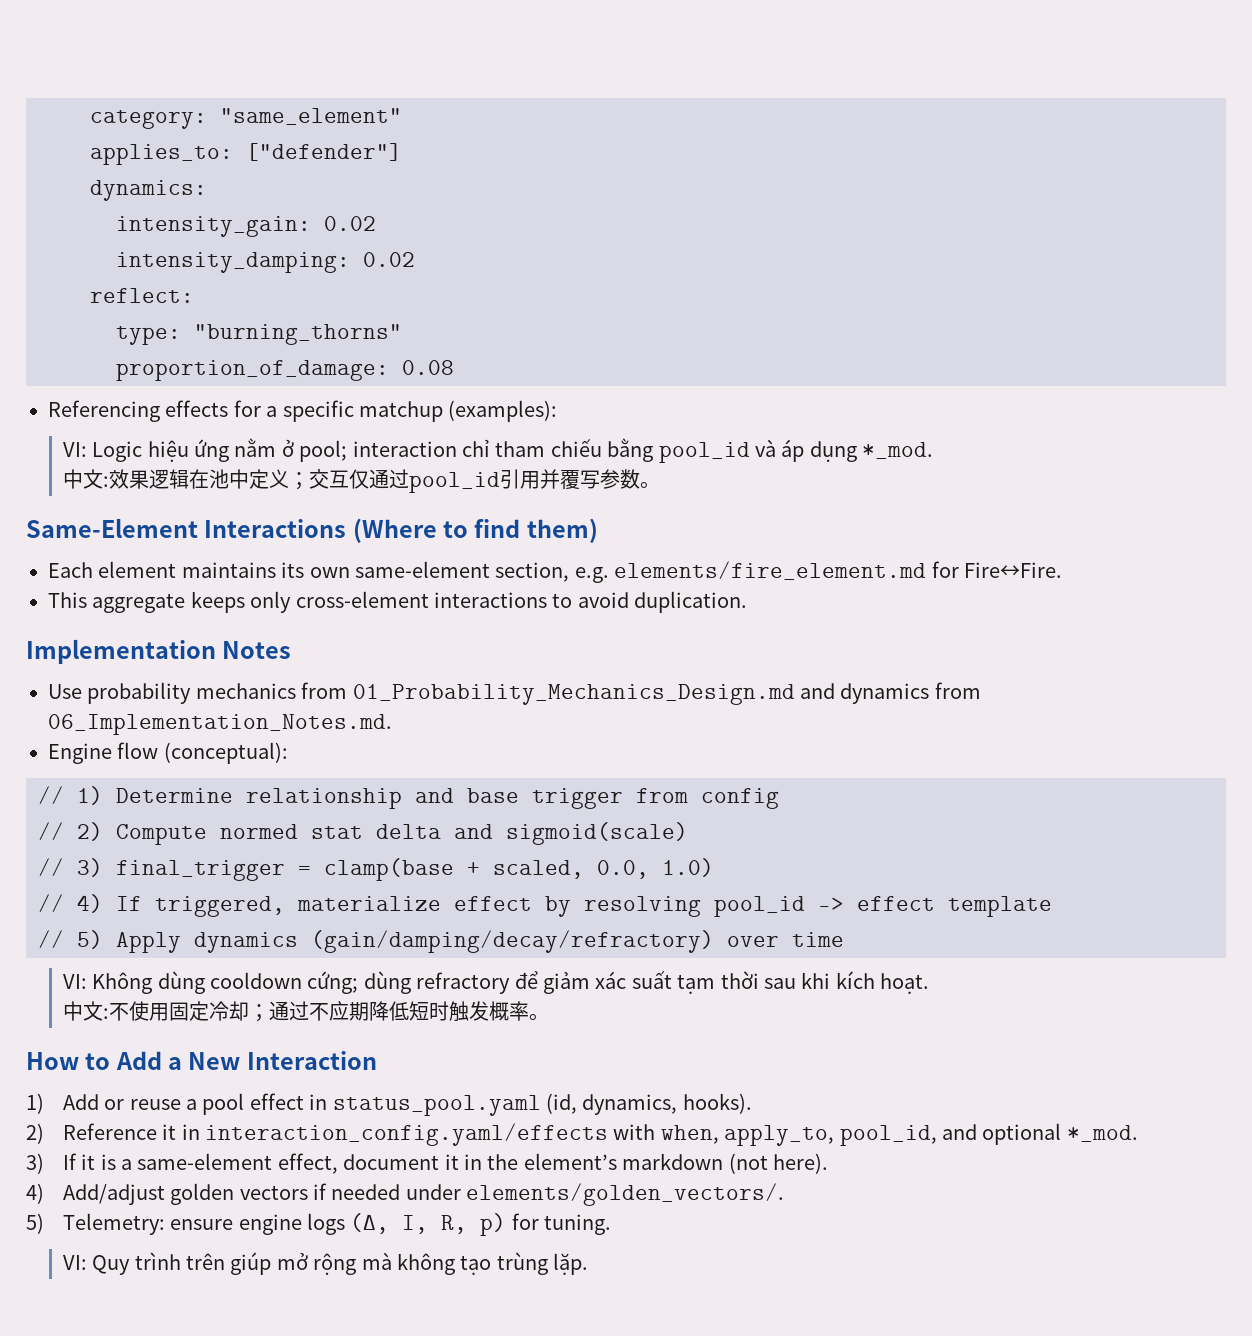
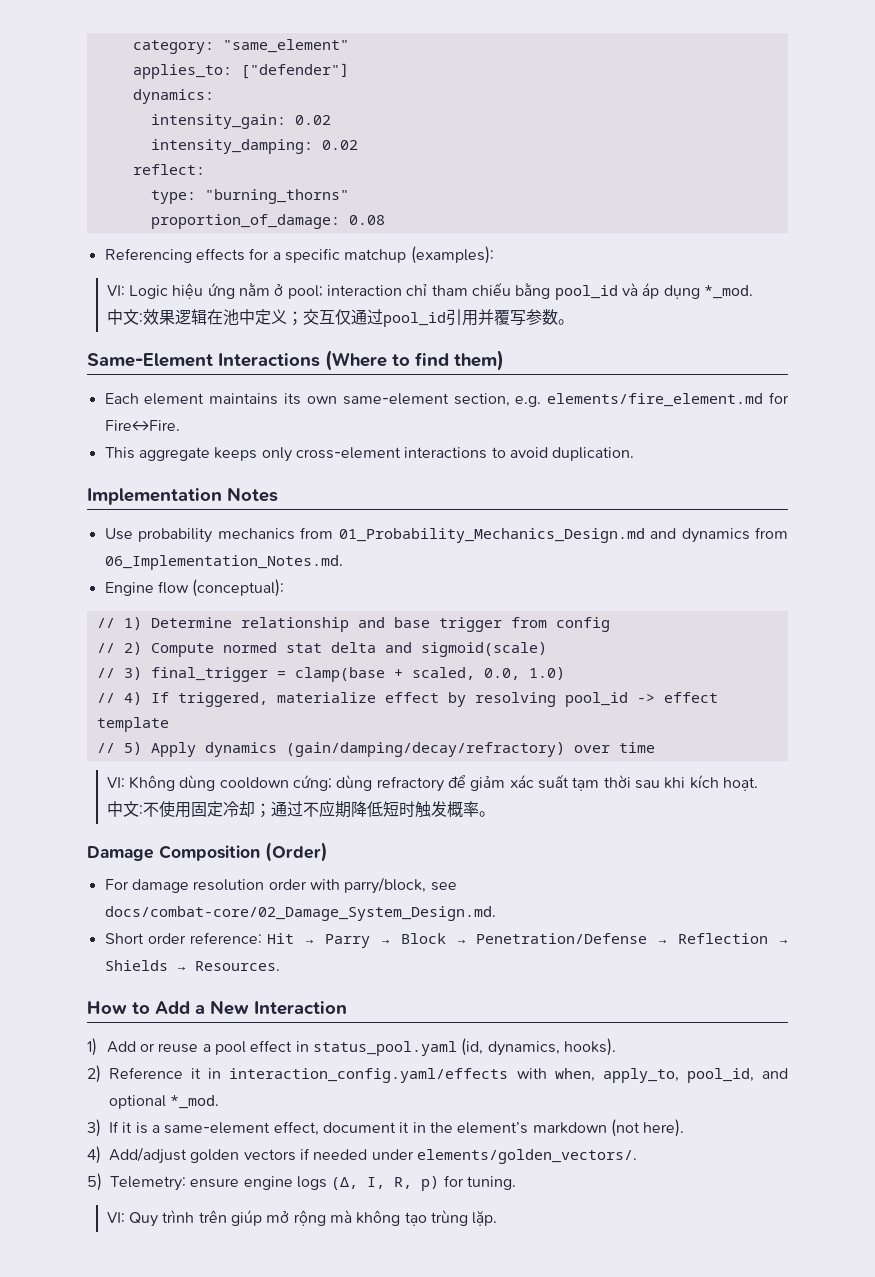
(549, 1017) none -> [87,842,328,862] [104,877,457,894] [104,906,496,921] [104,932,788,948] [104,960,280,971] // Damage Composition (Order) // For damage resolution order with parry/block, see docs/combat-core/02_Damage_System_Design.md. // Short order reference: Hit → Parry → Block → Penetration/Defense → Reflection → Shields → Resources.

